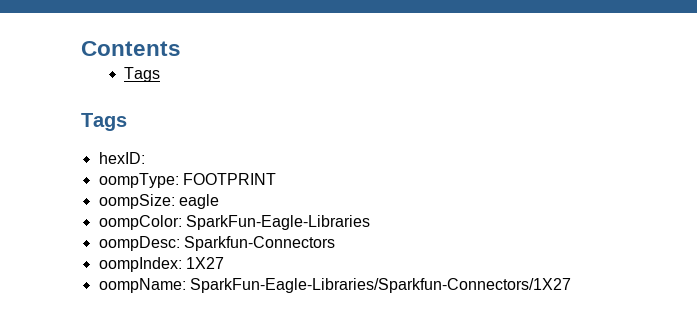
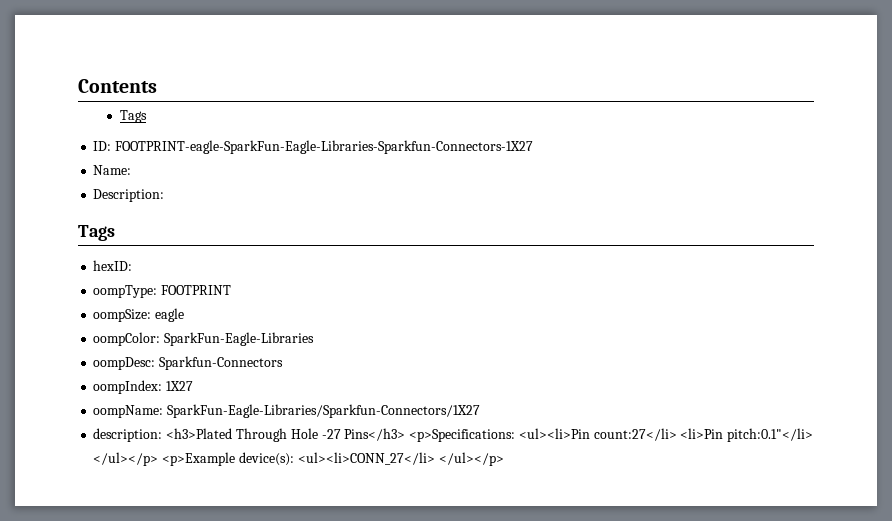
(161, 74) none -> [93,140,534,154] [93,165,132,175] [93,189,165,202] // ID: FOOTPRINT-eagle-SparkFun-Eagle-Libraries-Sparkfun-Connectors-1X27 // Name: // Description:
(571, 285) none -> [93,428,814,442] [93,452,504,466] // description: <h3>Plated Through Hole -27 Pins</h3> <p>Specifications: <ul><li>Pin count:27</li> <li>Pin pitch:0.1"</li> </ul></p> <p>Example device(s): <ul><li>CONN_27</li> </ul></p>

